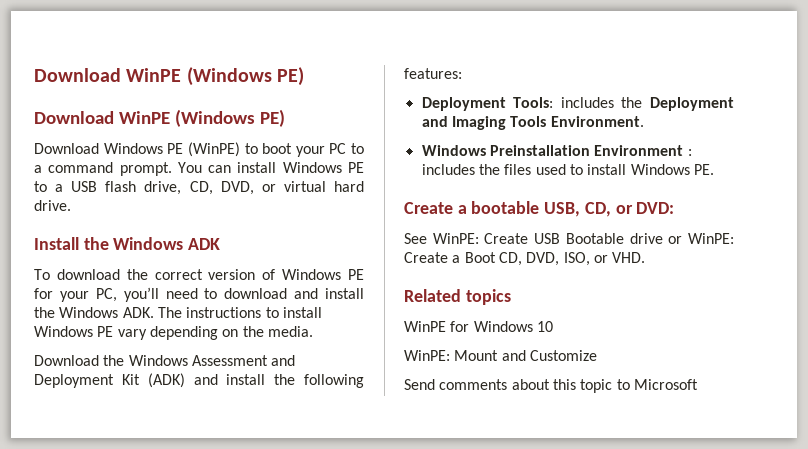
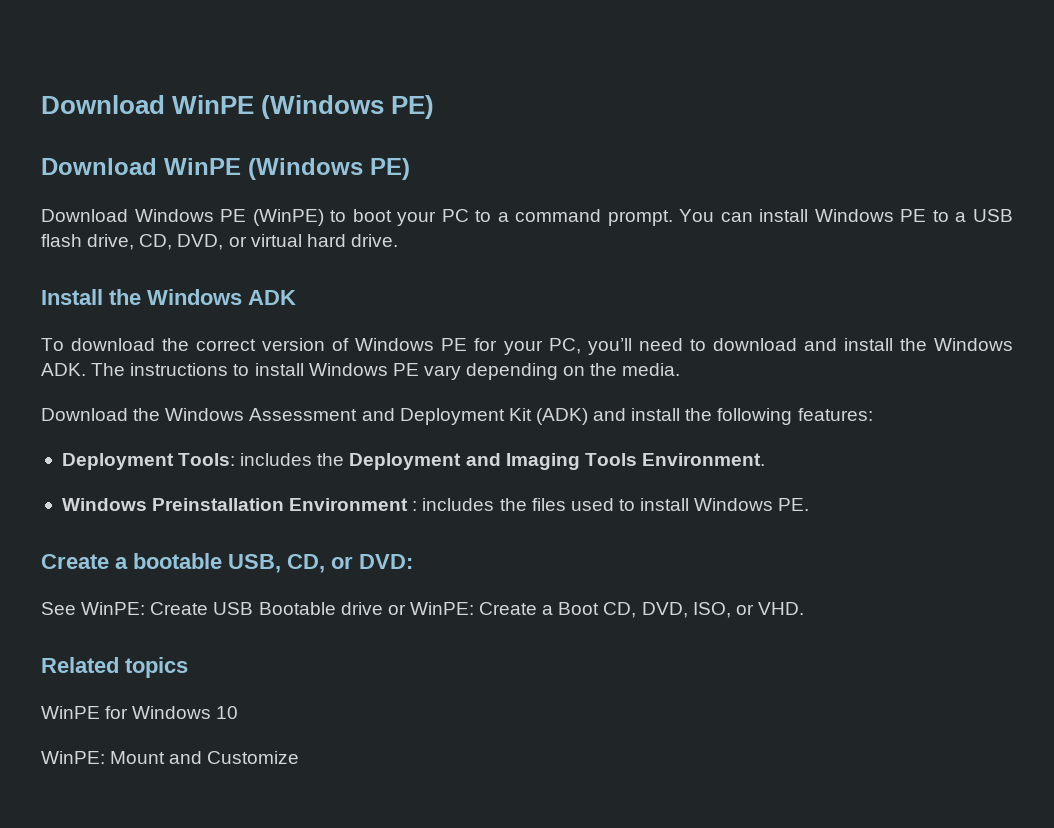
[404,379,698,393] // Send comments about this topic to Microsoft -> (300, 757) none

